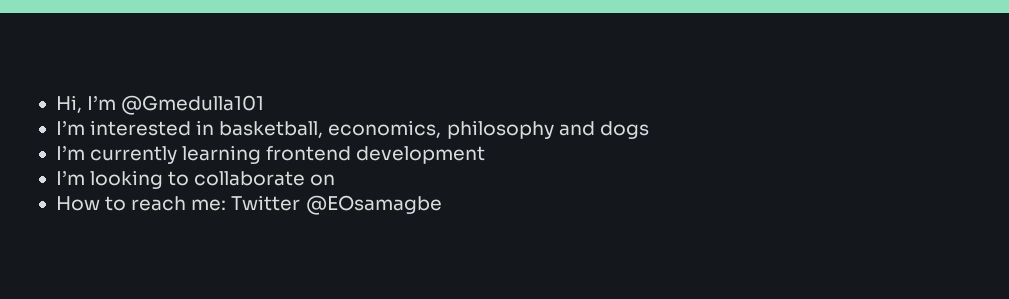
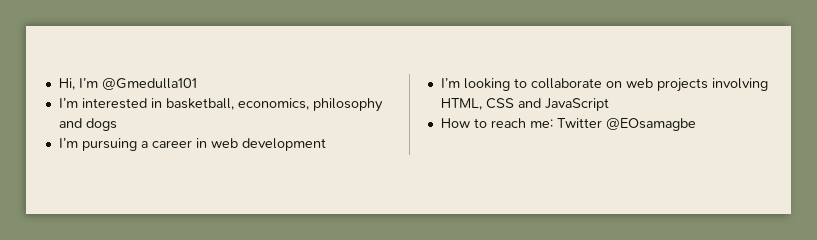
[90,145,352,164] currently learning frontend -> [81,138,238,151] pursuing a career in web
(336, 180) none -> [625,78,768,92] [440,98,609,111] web projects involving HTML, CSS and JavaScript

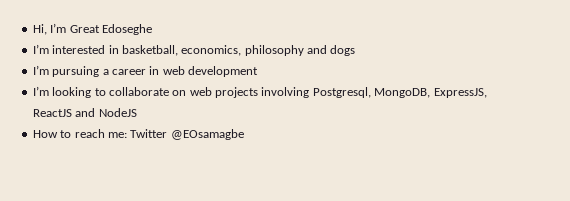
[101,78,197,90] @Gmedulla101 -> [69,24,152,35] Great Edoseghe
[440,98,609,111] HTML, CSS and JavaScript -> [312,87,487,98] [32,108,137,117] Postgresql, MongoDB, ExpressJS, ReactJS and NodeJS

